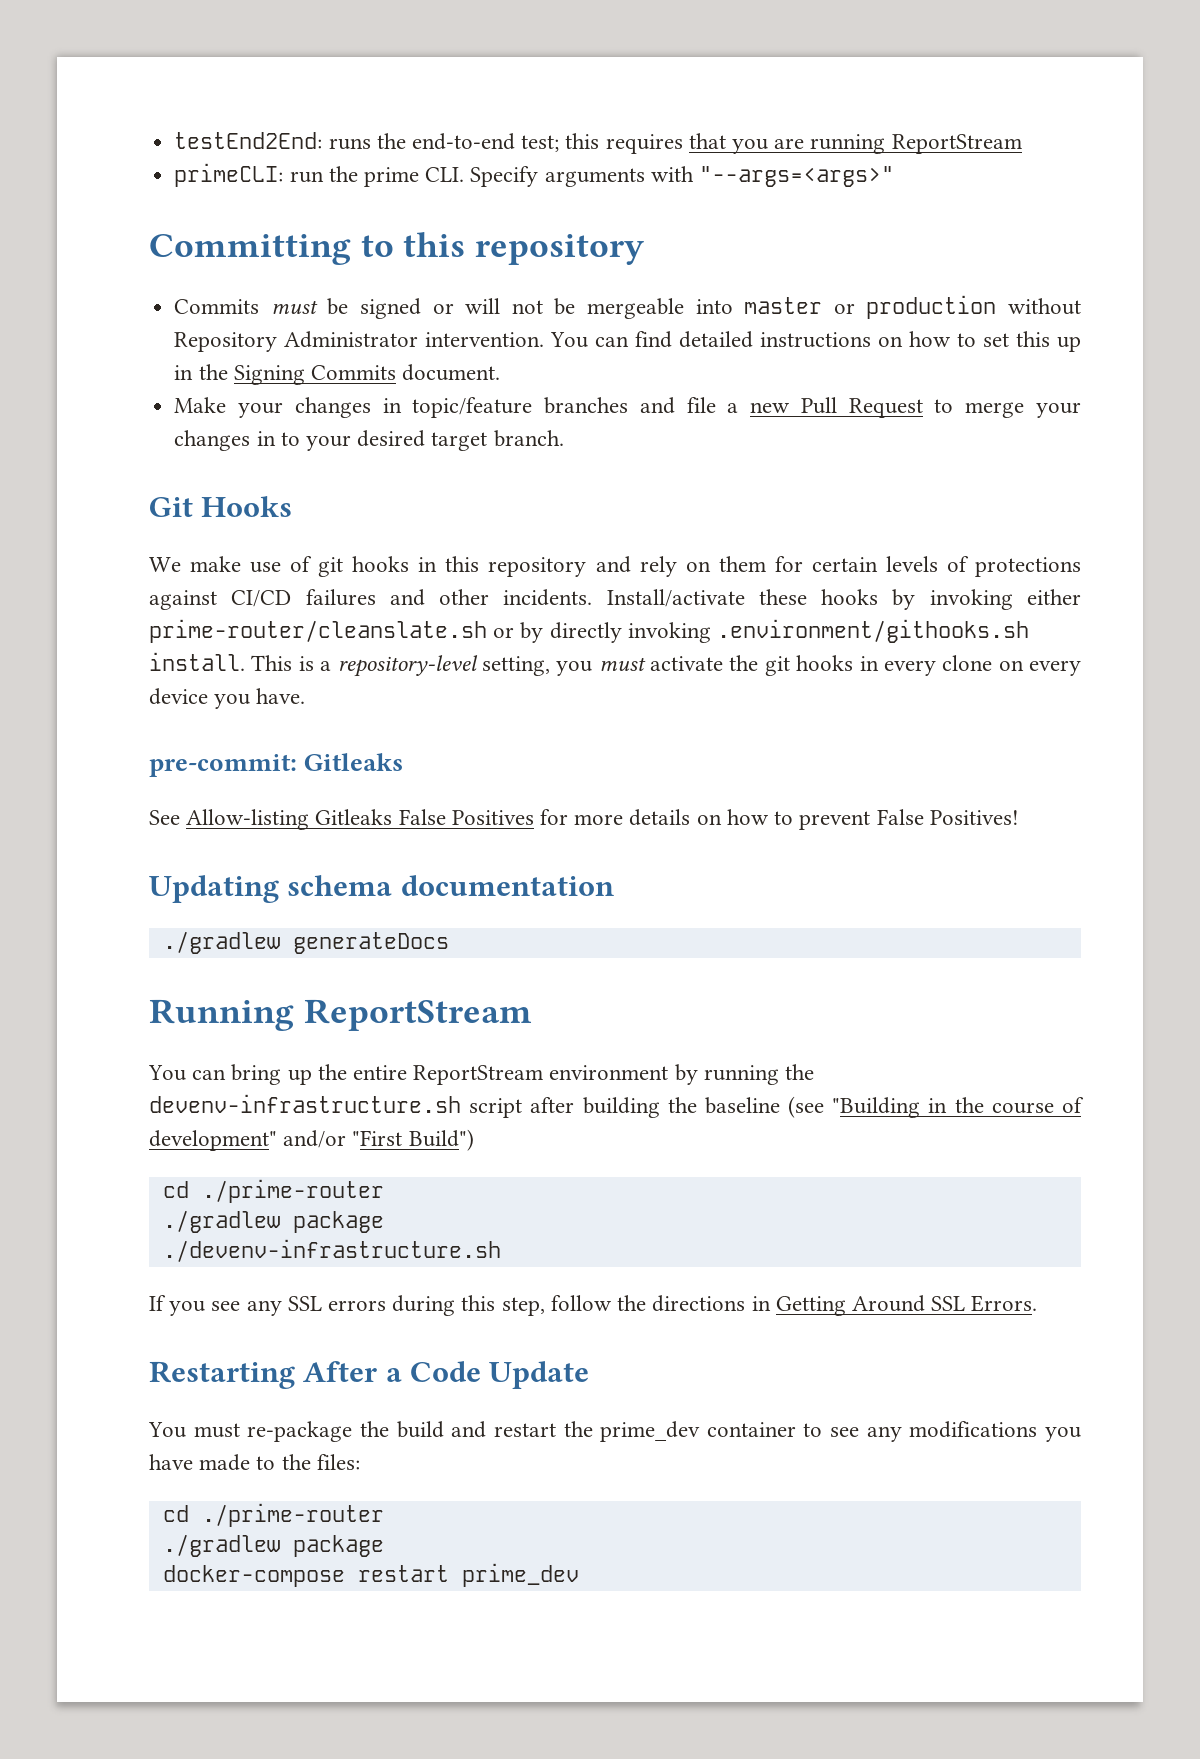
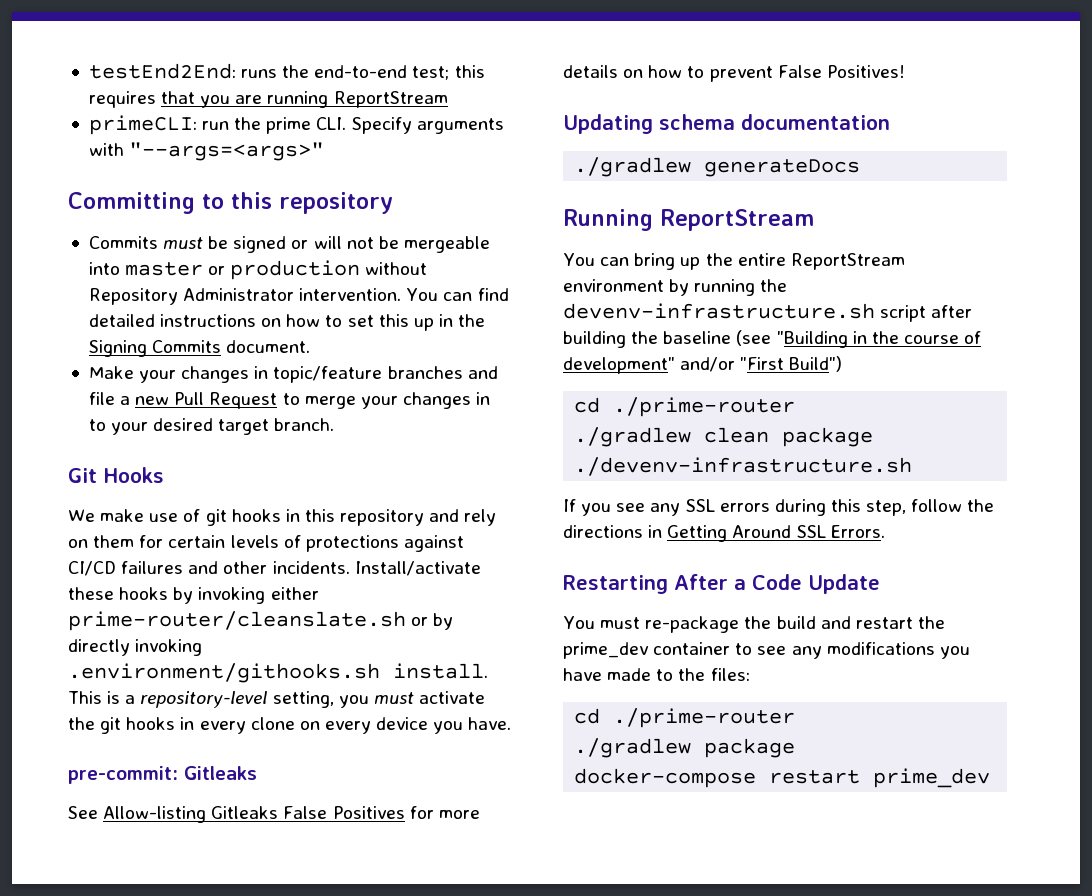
(280, 1221) none -> [704,427,770,443] clean

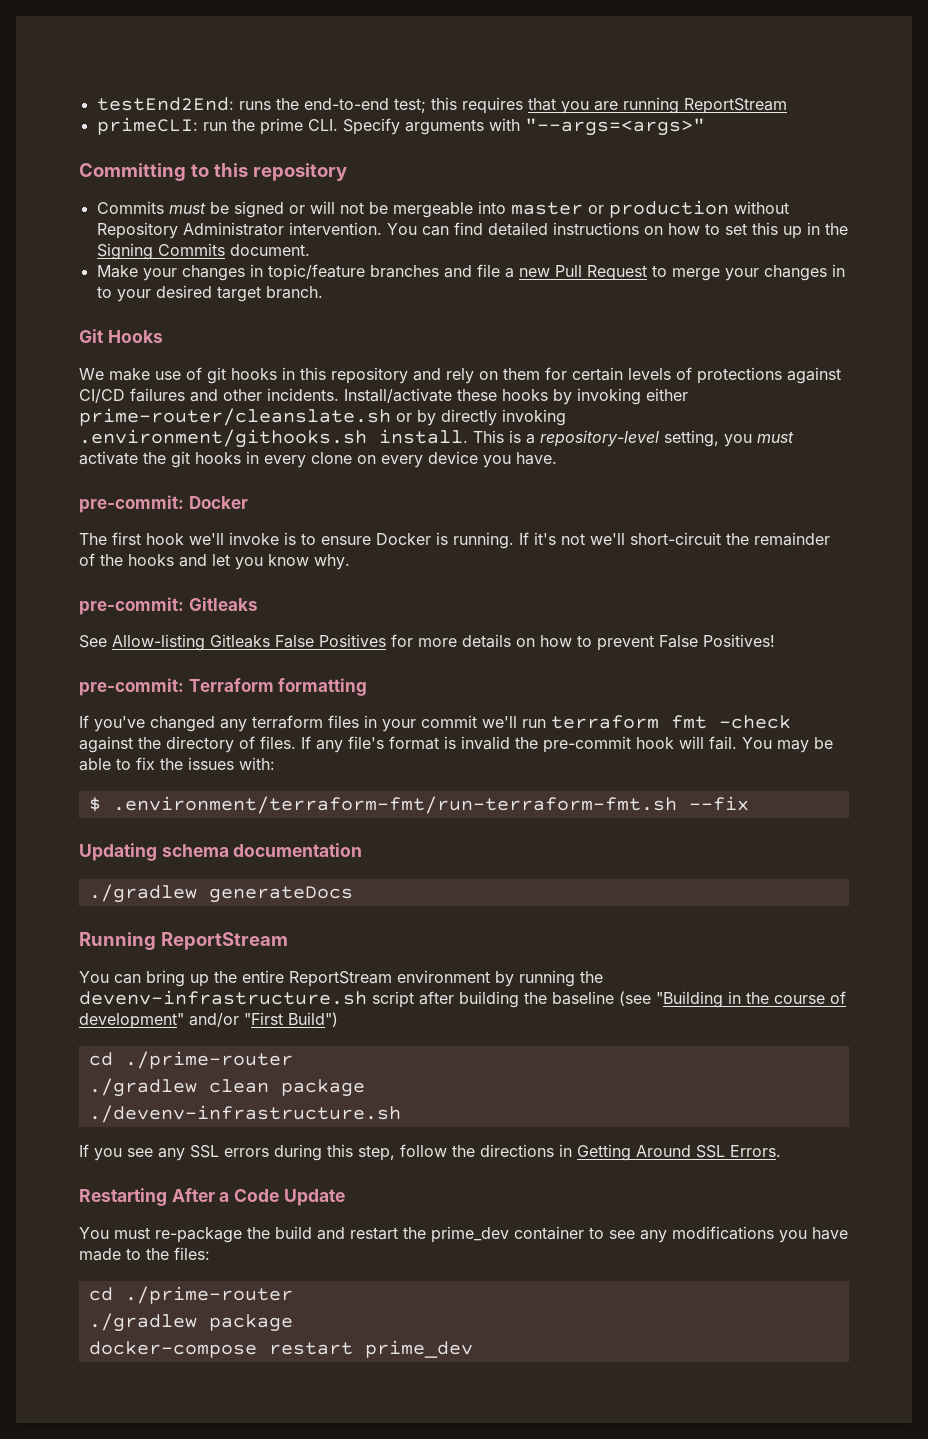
(512, 723) none -> [79,495,248,513] [79,532,830,549] [79,553,350,570] // pre-commit: Docker // The first hook we'll invoke is to ensure Docker is running. If it's not we'll short-circuit the remainder of the hooks and let you know why.
(905, 71) none -> [79,678,368,696] [79,715,791,732] [79,736,833,753] [79,757,275,771] [88,796,749,814] // pre-commit: Terraform formatting // If you've changed any terraform files in your commit we'll run terraform fmt -check against the directory of files. If any file's format is invalid the pre-commit hook will fail. You may be able to fix the issues with: // $ .environment/terraform-fmt/run-terraform-fmt.sh --fix

